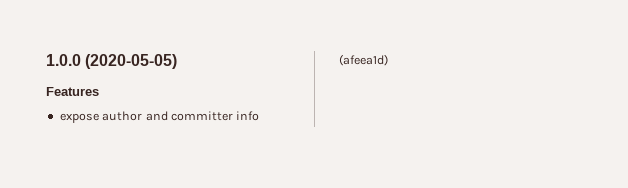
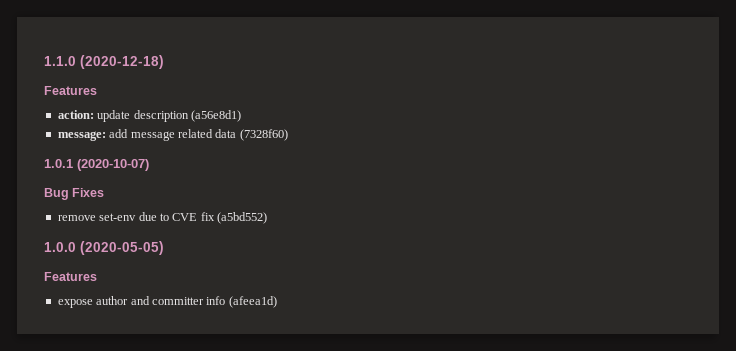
(46, 60) none -> [44,55,164,69] [44,86,97,95] [57,110,241,122] [57,129,288,141] [44,159,149,171] [44,188,105,200] [57,212,267,224] 1.1.0 (2020-12-18) // Features // action: update description (a56e8d1) // message: add message related data (7328f60) // 1.0.1 (2020-10-07) // Bug Fixes // remove set-env due to CVE fix (a5bd552) //

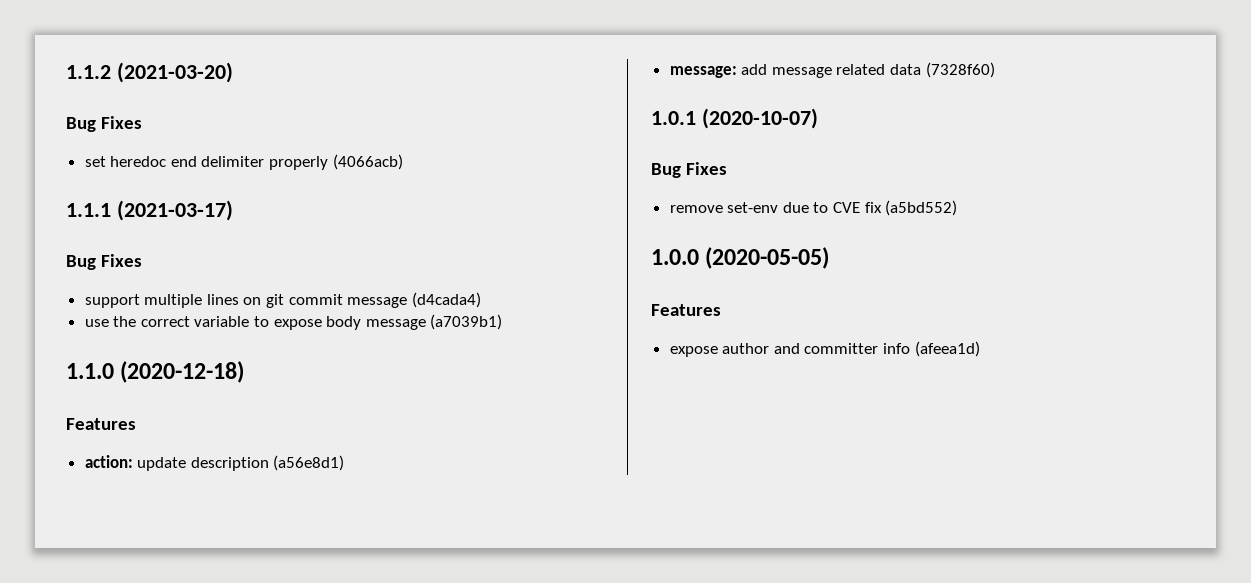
(44, 61) none -> [66,62,233,83] [66,116,143,132] [84,154,403,170] [66,200,233,221] [66,254,143,270] [84,292,481,308] [84,314,503,330] 1.1.2 (2021-03-20) // Bug Fixes // set heredoc end delimiter properly (4066acb) // 1.1.1 (2021-03-17) // Bug Fixes // support multiple lines on git commit message (d4cada4) // use the correct variable to expose body message (a7039b1) //

